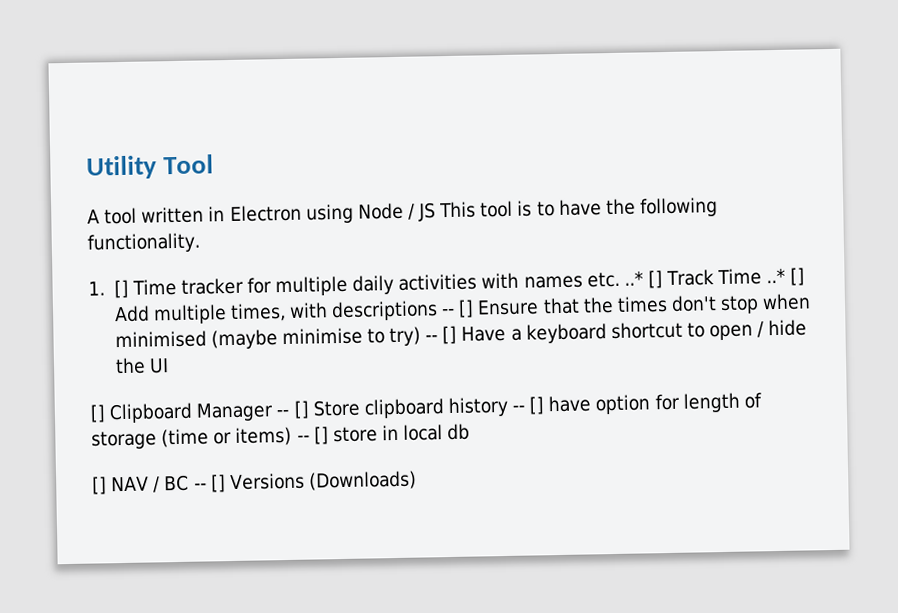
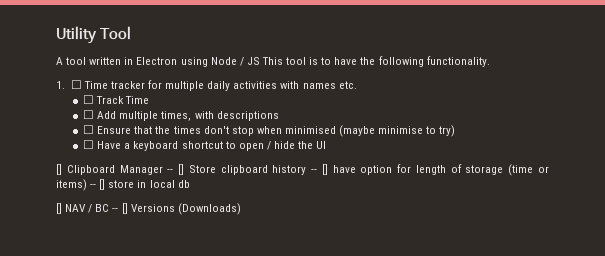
[113,279,129,299] [] -> [70,80,82,89] ☐
[623,270,663,289] ..* [] -> [83,95,95,104] // ☐
[766,267,806,286] ..* [] -> [83,110,95,119] // ☐
[442,299,475,318] -- [] -> [83,125,95,134] // ☐
[425,325,458,345] -- [] -> [83,140,95,149] // ☐

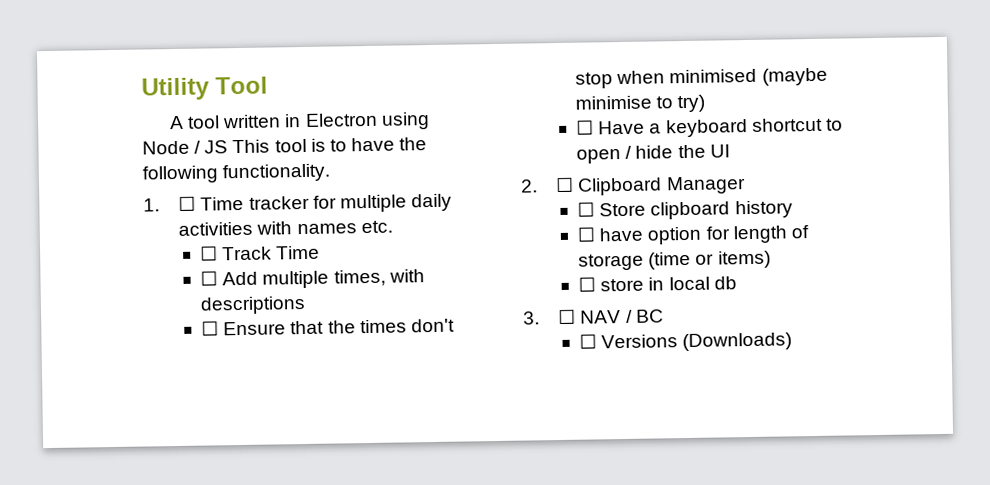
[56,164,62,175] [] -> [521,177,575,193] 2. ☐
[167,164,185,175] -- [] -> [577,202,596,217] // ☐
[311,164,328,175] -- [] -> [577,227,596,242] // ☐
[90,179,106,190] -- [] -> [578,277,597,292] // ☐
[56,203,62,214] [] -> [523,309,577,325] 3. ☐
[112,203,128,214] -- [] -> [579,334,598,349] // ☐

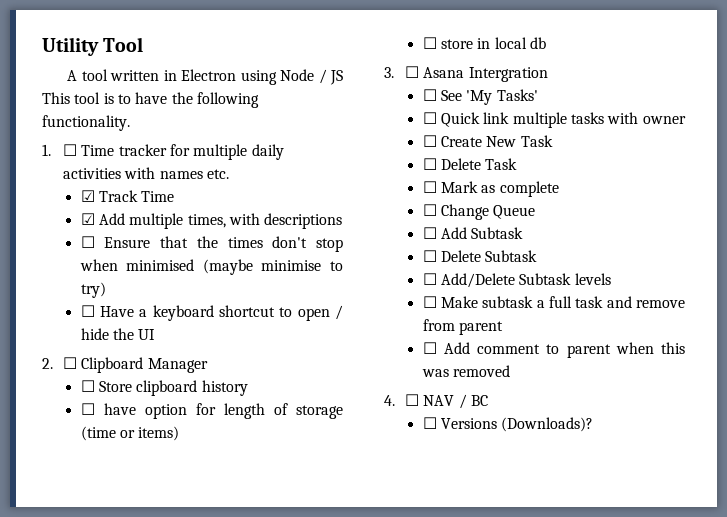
[200,246,219,261] ☐ -> [80,190,95,202] ☑
[200,271,219,286] ☐ -> [80,213,95,225] ☑
(577, 317) none -> [423,67,548,82] [422,89,538,105] [422,112,686,128] [422,135,553,147] [422,158,518,170] [422,181,559,197] [422,204,536,220] [422,227,524,239] [422,250,538,262] [422,273,611,288] [422,296,685,308] [422,319,504,335] [422,342,685,358] [421,365,511,377] [384,394,420,406] Asana Intergration // ☐ See 'My Tasks' // ☐ Quick link multiple tasks with owner // ☐ Create New Task // ☐ Delete Task // ☐ Mark as complete // ☐ Change Queue // ☐ Add Subtask // ☐ Delete Subtask // ☐ Add/Delete Subtask levels // ☐ Make subtask a full task and remove from parent // ☐ Add comment to parent when this was removed // 4. ☐
[682,332,793,352] (Downloads) -> [501,417,594,432] (Downloads)?

